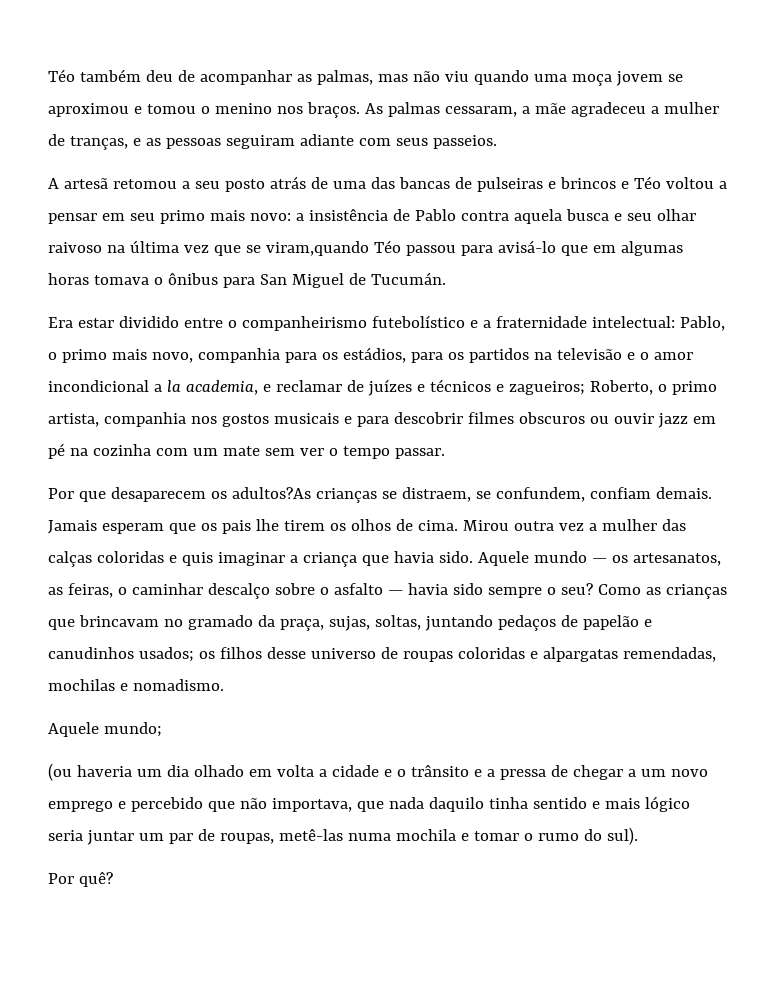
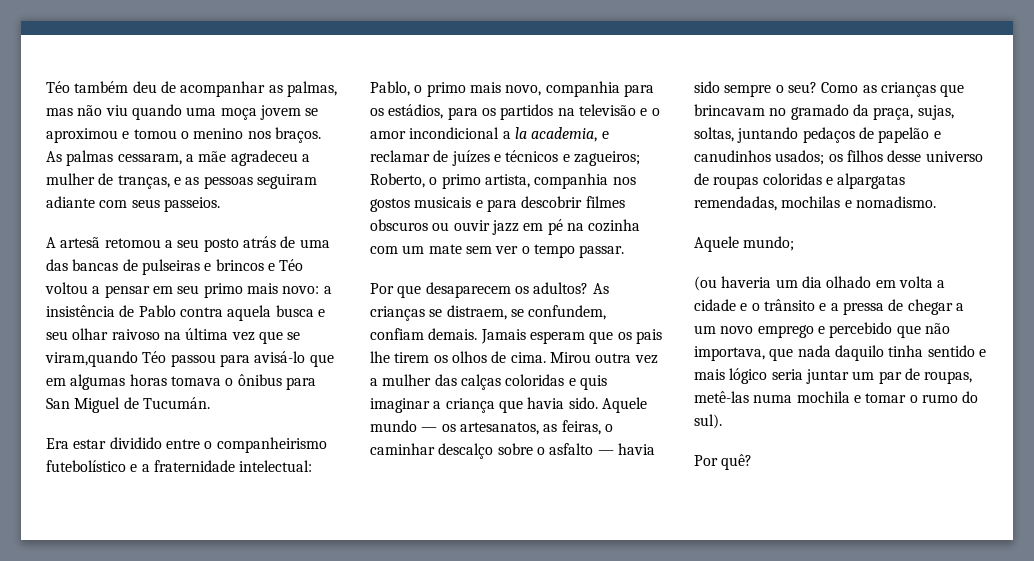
[231,487,311,499] adultos?As -> [533,282,609,294] adultos? As

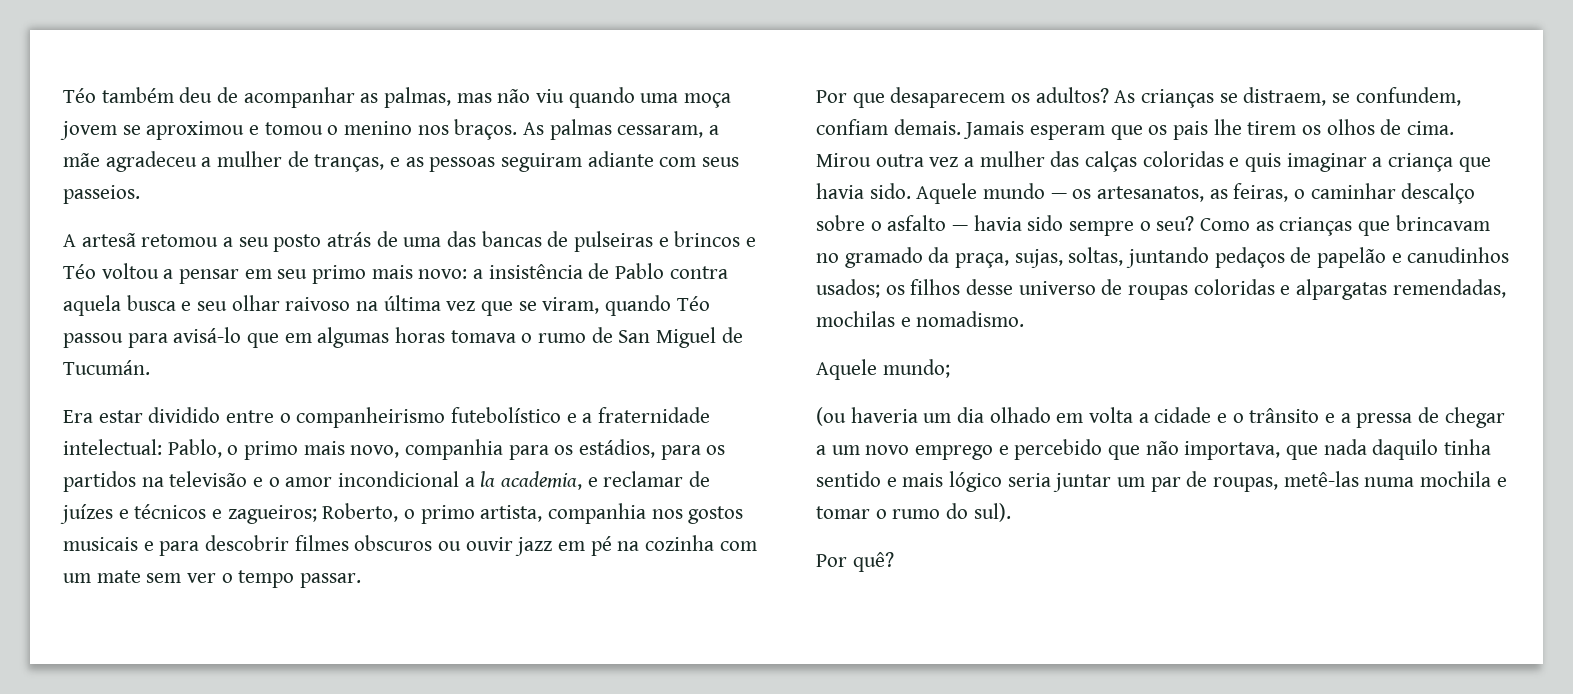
[45,351,138,367] viram,quando -> [542,295,672,316] viram, quando
[237,374,316,390] ônibus para -> [538,327,613,343] rumo de

